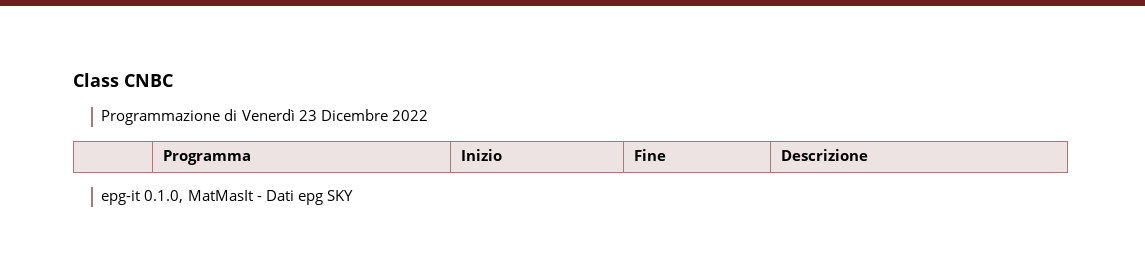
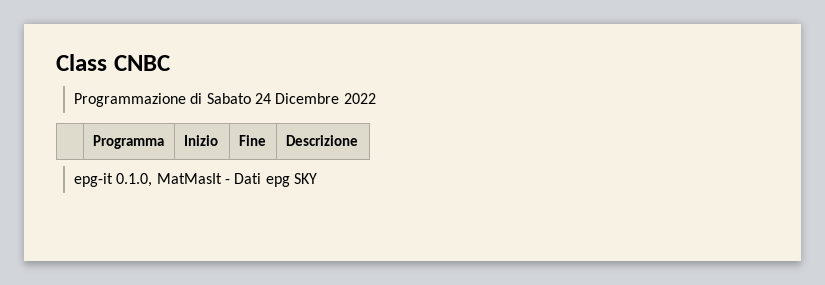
[241,109,317,121] Venerdì 23 -> [206,93,271,104] Sabato 24

